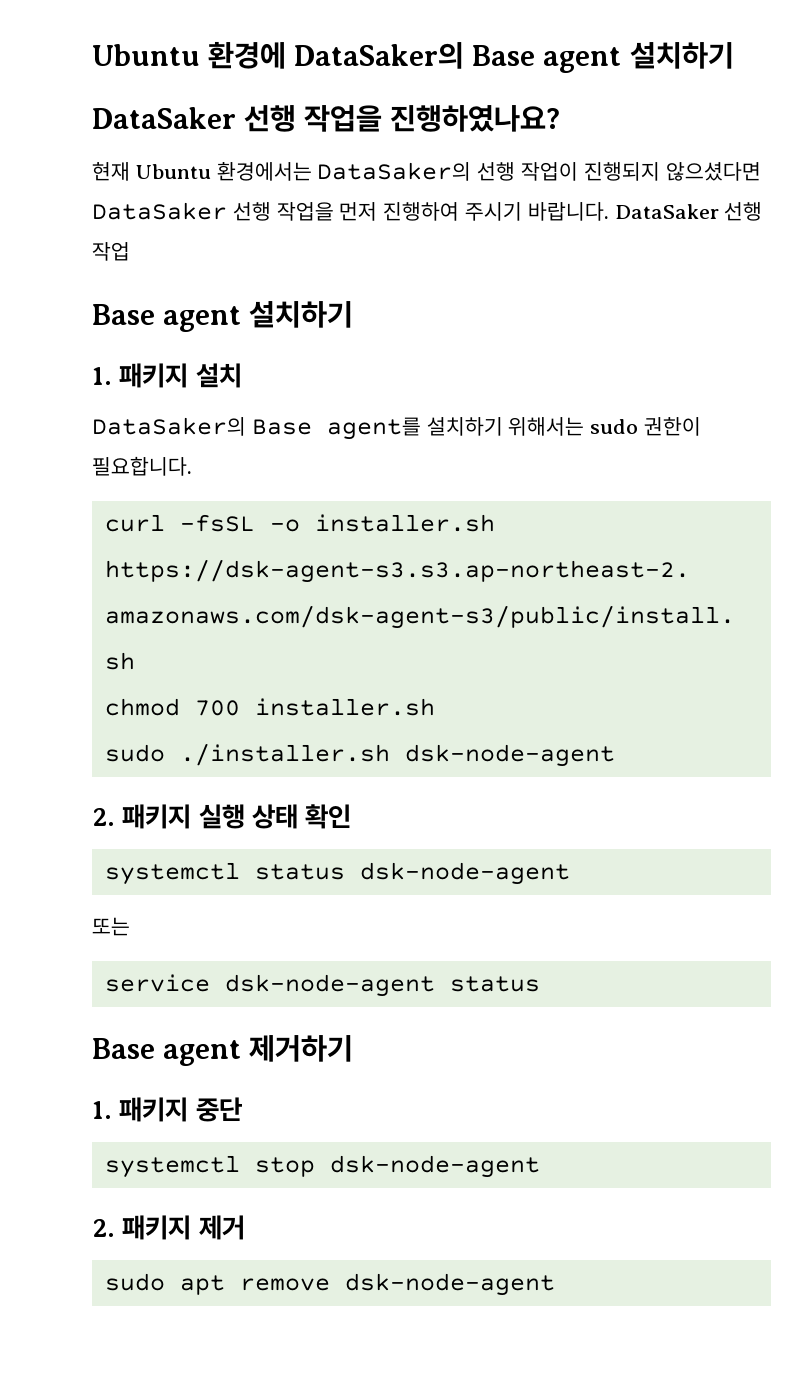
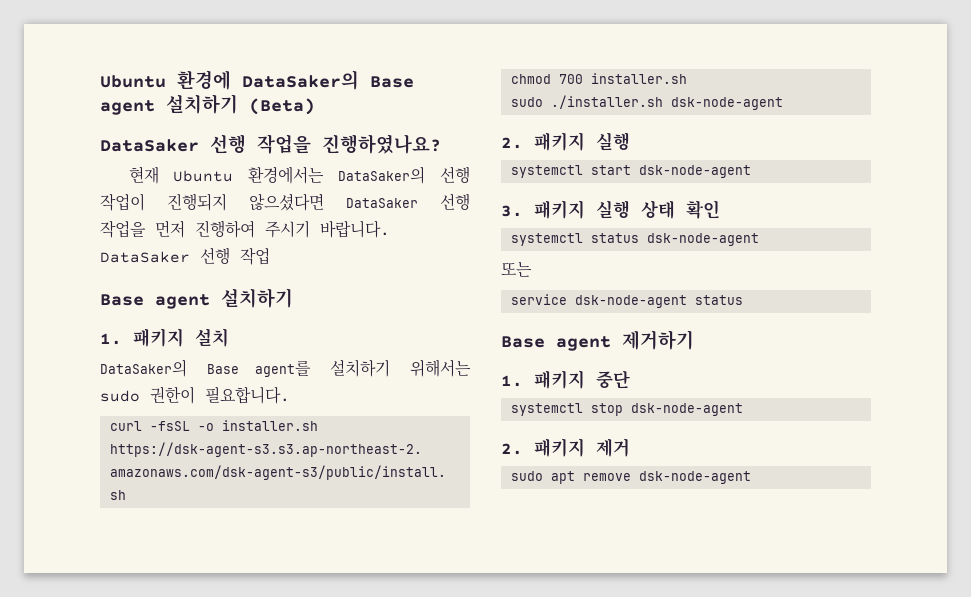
(734, 55) none -> [249,98,315,115] (Beta)
(245, 816) none -> [510,165,751,178] [501,200,630,219] // systemctl start dsk-node-agent // 3. 패키지 실행

